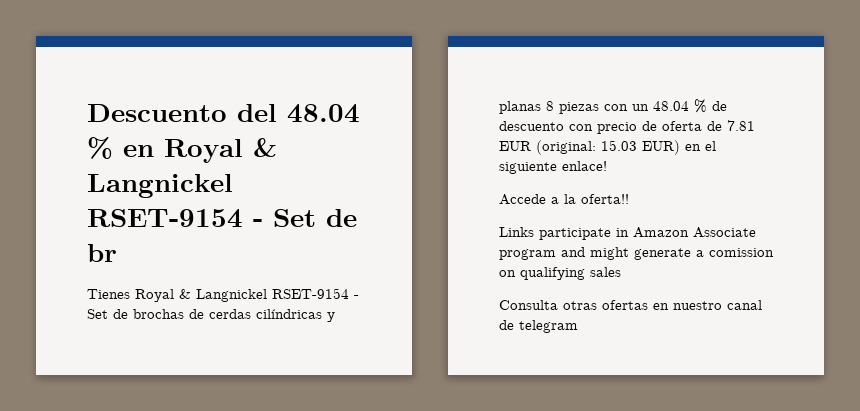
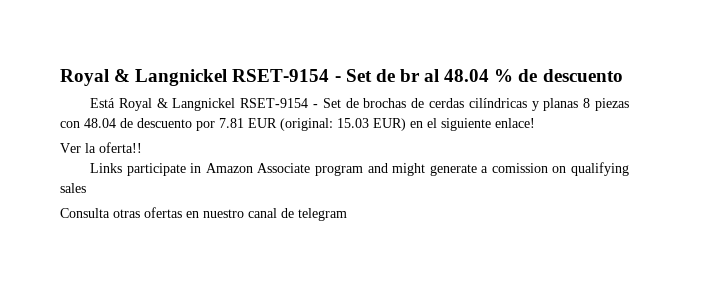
[87,104,360,123] [87,137,154,159] Descuento del 48.04 % en -> (60, 77) none
[87,289,130,299] // Tienes -> [424,69,623,82] [90,98,116,108] al 48.04 % de descuento // Está
[632,99,727,113] [499,121,722,134] un 48.04 % de descuento con precio de oferta de -> [84,118,215,131] 48.04 de descuento por
[499,194,559,205] Accede a -> [60,143,81,153] Ver

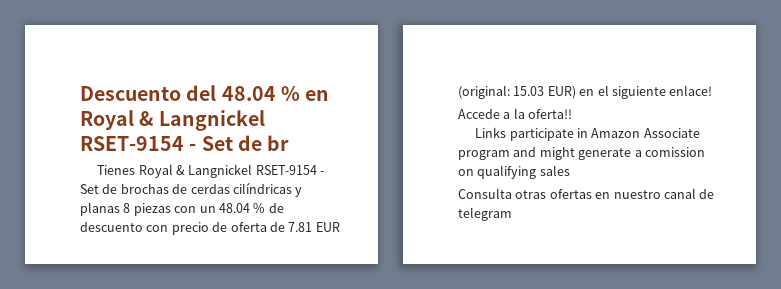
(60, 77) none -> [80,85,330,101] Descuento del 48.04 % en
[424,69,623,82] [90,98,116,108] al 48.04 % de descuento // Está -> [97,165,136,175] // Tienes
[84,118,215,131] 48.04 de descuento por -> [199,203,284,213] [80,222,285,235] un 48.04 % de descuento con precio de oferta de
[60,143,81,153] Ver -> [458,109,511,119] Accede a

